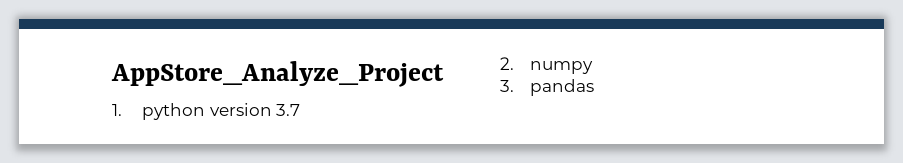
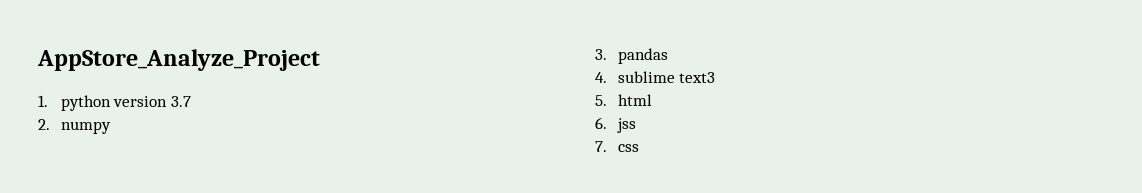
(595, 87) none -> [595,71,716,83] [595,94,652,106] [595,117,636,133] [595,141,639,152] // 4. sublime text3 // 5. html // 6. jss // 7. css

